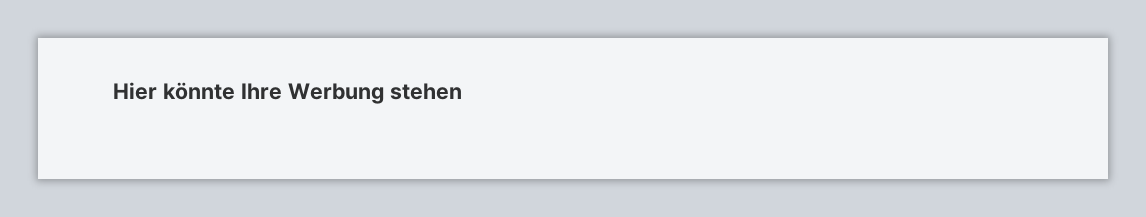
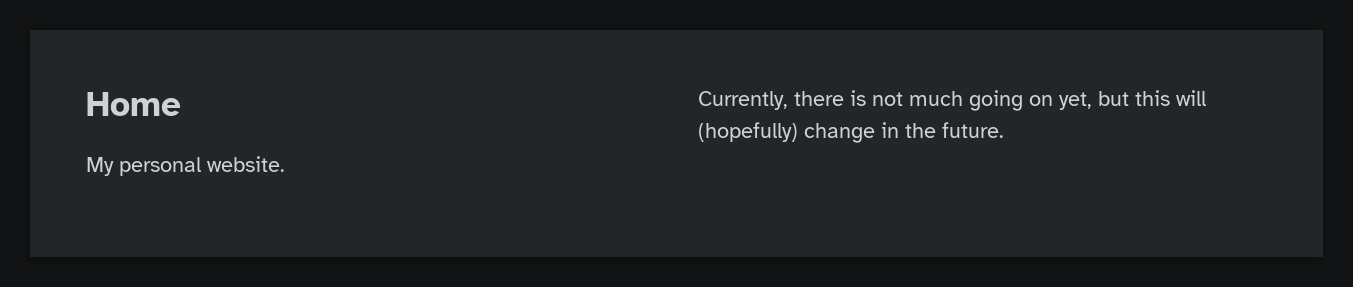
[113,82,462,104] Hier könnte Ihre Werbung stehen -> [86,92,181,116] [86,156,285,176] [698,90,1206,111] [698,122,1004,143] Home // My personal website. // Currently, there is not much going on yet, but this will (hopefully) change in the future.

